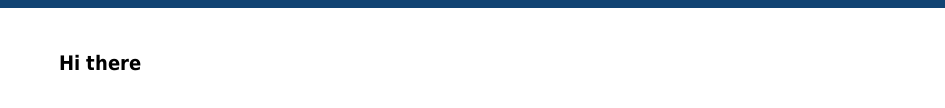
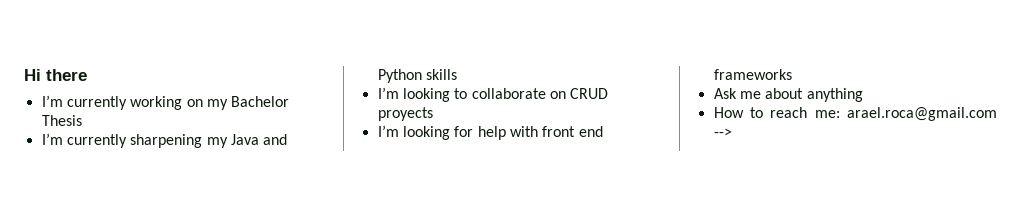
(141, 62) none -> [41,95,290,110] [41,115,82,126] [41,133,288,148] [377,69,457,83] [377,87,609,102] [377,107,433,121] [377,125,603,140] [713,69,792,80] [713,88,863,102] [713,107,997,121] [713,128,732,137] // I’m currently working on my Bachelor Thesis // I’m currently sharpening my Java and Python skills // I’m looking to collaborate on CRUD proyects // I’m looking for help with front end frameworks // Ask me about anything // How to reach me: arael.roca@gmail.com -->

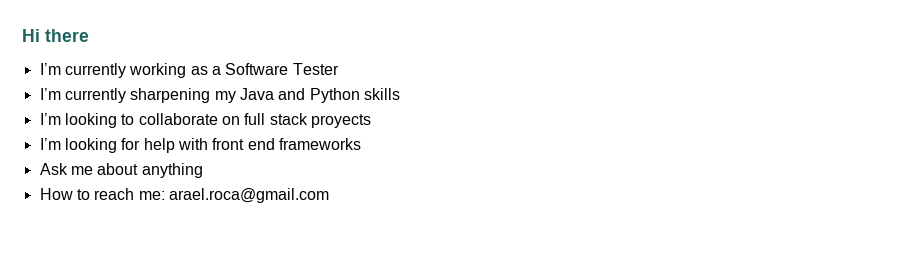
[186,96,290,110] [41,115,82,126] on my Bachelor Thesis -> [190,63,339,75] as a Software Tester
[570,88,609,99] CRUD -> [244,113,308,125] full stack
[713,128,732,137] --> -> (329, 195) none

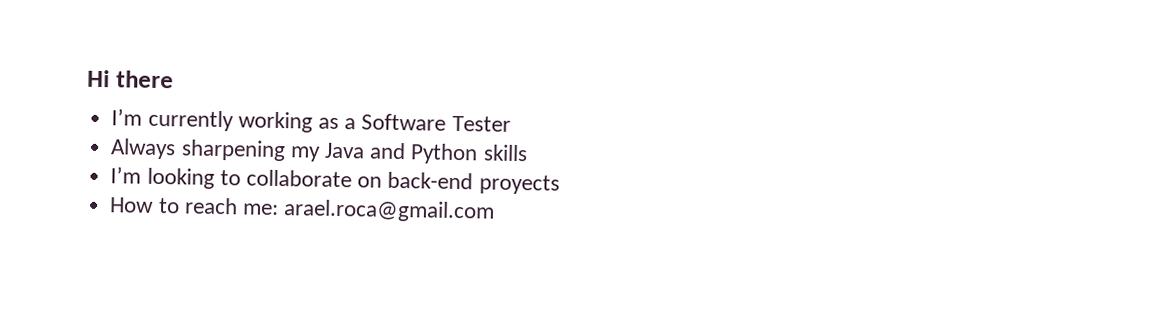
[39,88,126,103] I’m currently -> [110,138,177,160] Always
[244,113,308,125] full stack -> [387,171,474,190] back-end
[39,138,361,153] [39,163,203,178] // I’m looking for help with front end frameworks // Ask me about anything -> (560, 184) none

